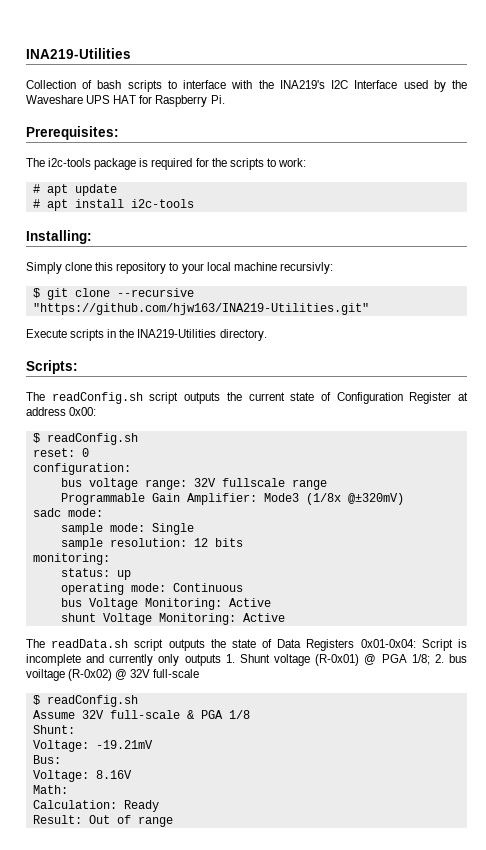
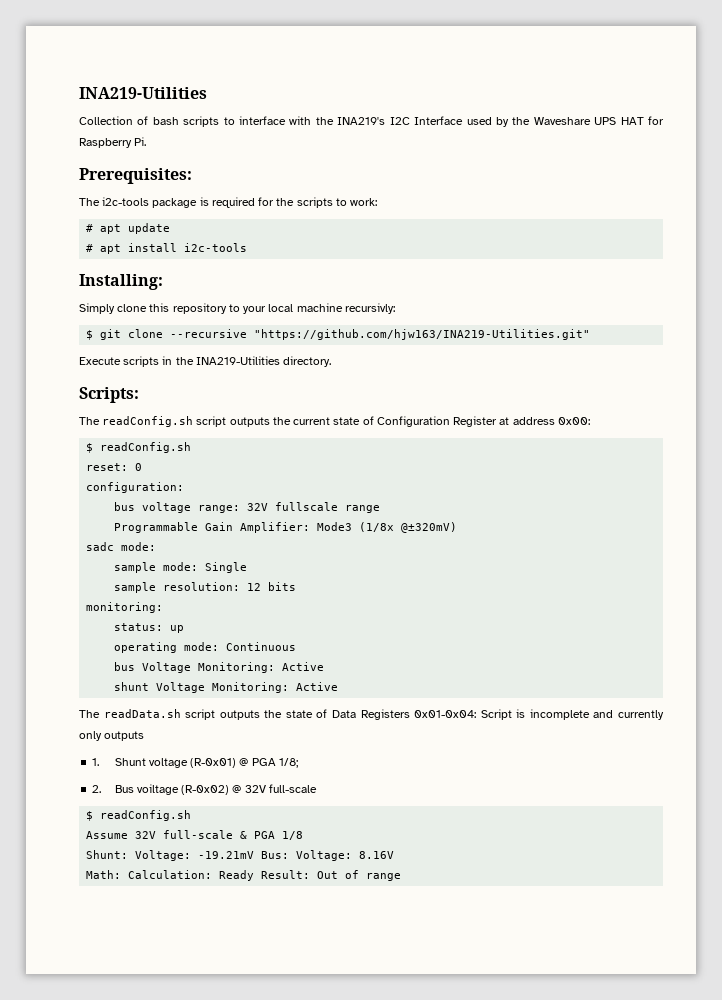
(221, 660) none -> (145, 736) //
[434,654,467,663] 2. bus -> [92,785,134,793] // 2. Bus
(75, 729) // -> (129, 854) none
(153, 744) // -> (255, 855) none
(61, 759) // -> (290, 855) none
(68, 789) // -> (122, 874) none
(159, 806) // -> (255, 875) none

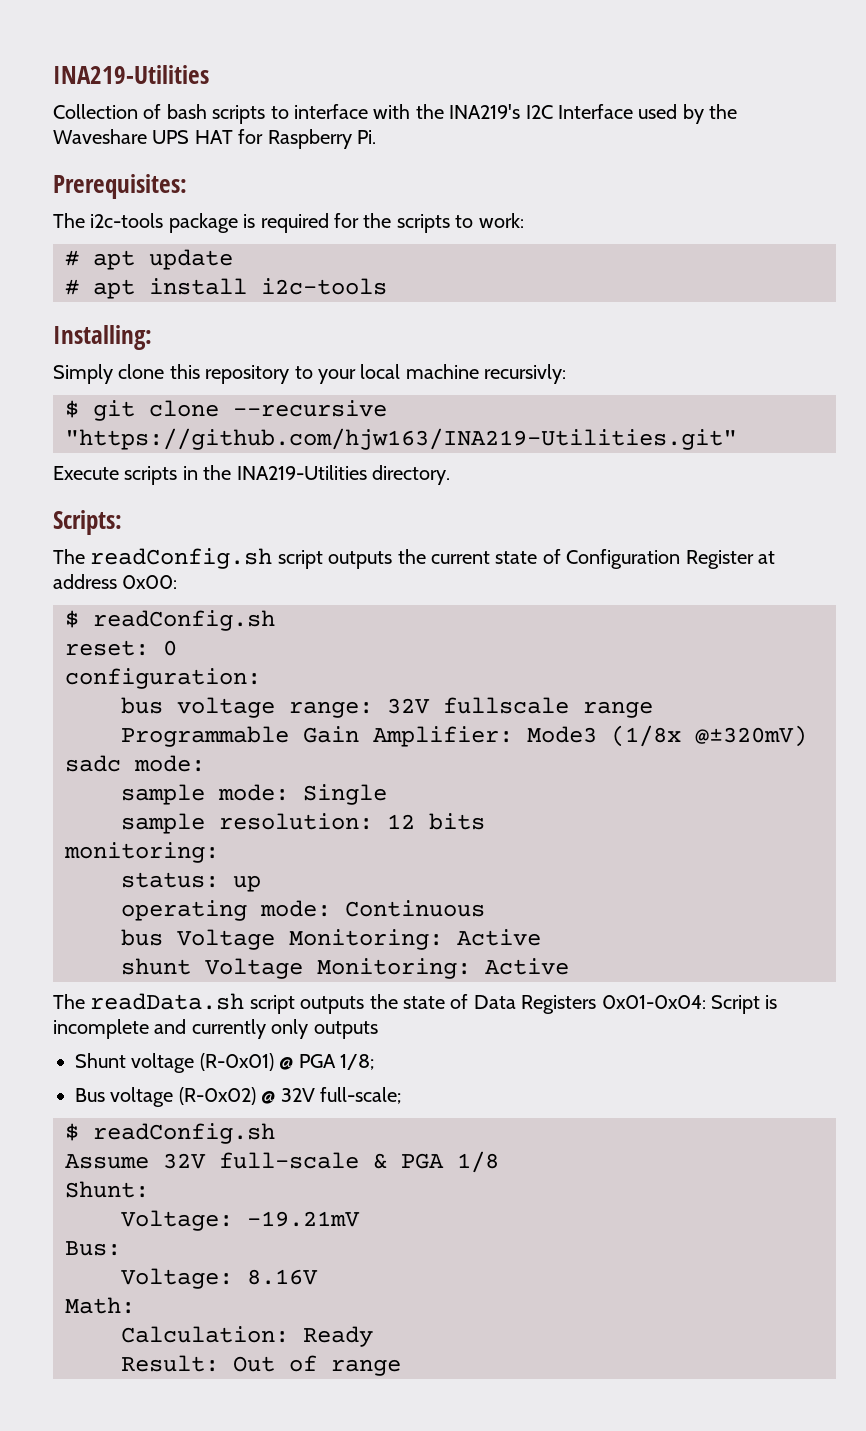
[92,758,100,766] 1. -> (378, 1030) none
[92,784,179,795] 2. Bus voiltage -> [75,1087,174,1107] Bus voltage
[268,784,317,793] full-scale -> [320,1087,401,1104] full-scale;
(129, 854) none -> (149, 1189) //
(255, 855) none -> (360, 1219) //
(290, 855) none -> (121, 1248) //
(122, 874) none -> (135, 1305) //
(255, 875) none -> (373, 1336) //

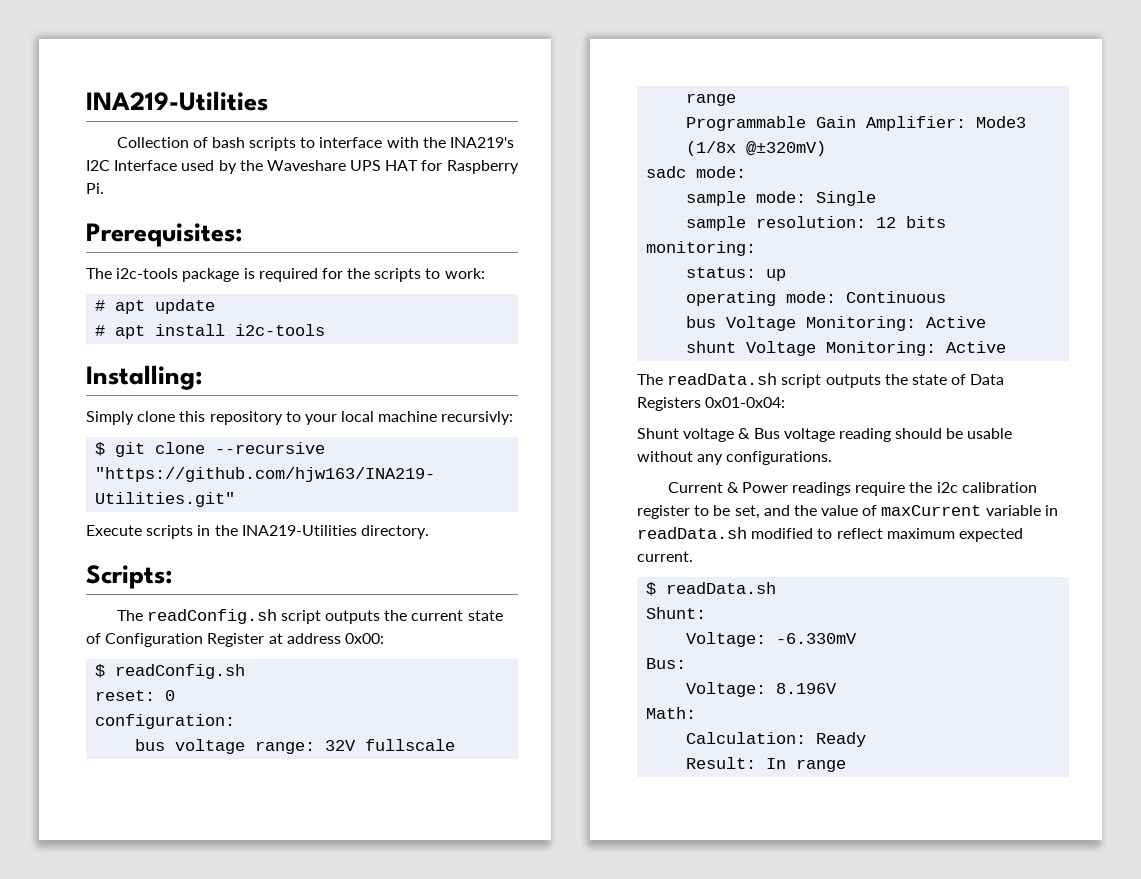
[710,995,778,1014] [53,1019,378,1039] [75,1053,374,1073] [75,1087,401,1107] [65,1123,275,1144] [65,1151,499,1173] Script is incomplete and currently only outputs // Shunt voltage (R-0x01) @ PGA 1/8; // Bus voltage (R-0x02) @ 32V full-scale; // $ readConfig.sh // Assume 32V full-scale & PGA 1/8 -> [637,428,1013,442] [637,451,833,465] [667,482,1037,496] [637,505,1058,519] [637,527,1023,542] [637,551,693,562] [646,582,777,596] // Shunt voltage & Bus voltage reading should be usable without any configurations. // Current & Power readings require the i2c calibration register to be set, and the value of maxCurrent variable in readData.sh modified to reflect maximum expected current. // $ readData.sh
[247,1211,360,1227] -19.21mV -> [776,633,858,644] -6.330mV
[247,1269,318,1285] 8.16V -> [776,683,838,694] 8.196V
[233,1355,317,1372] Out of -> [766,758,787,769] In

